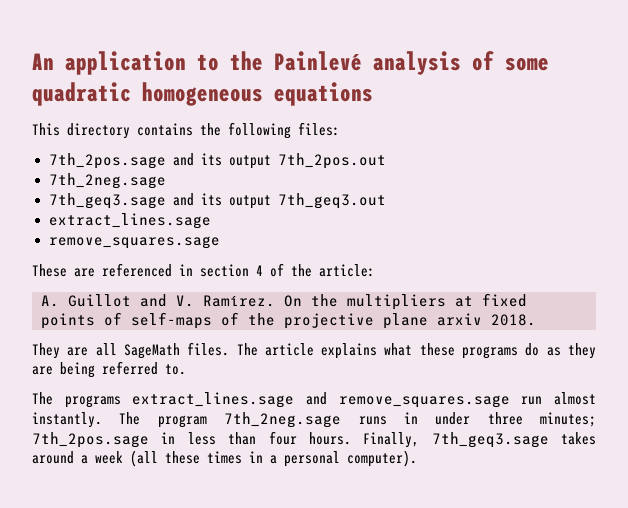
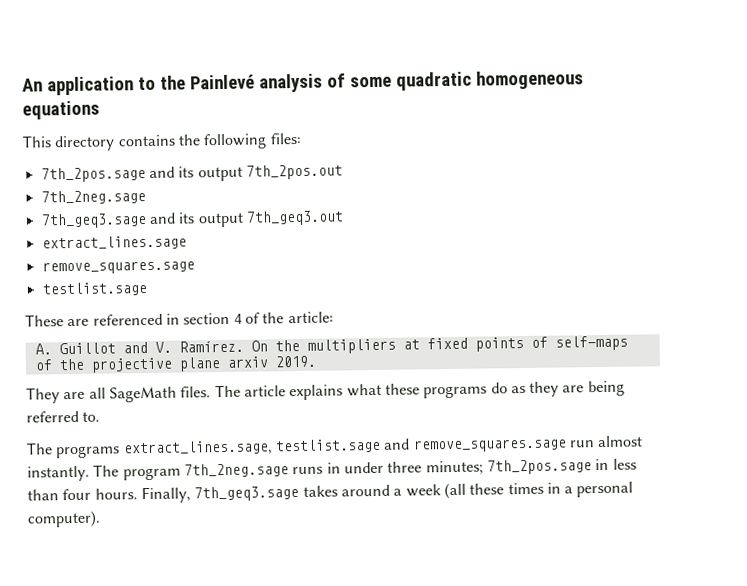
(220, 242) none -> [41,282,148,297] // testlist.sage
[491,314,536,326] 2018. -> [274,355,316,368] 2019.
[132,392,295,408] extract_lines.sage -> [122,438,381,457] extract_lines.sage, testlist.sage

